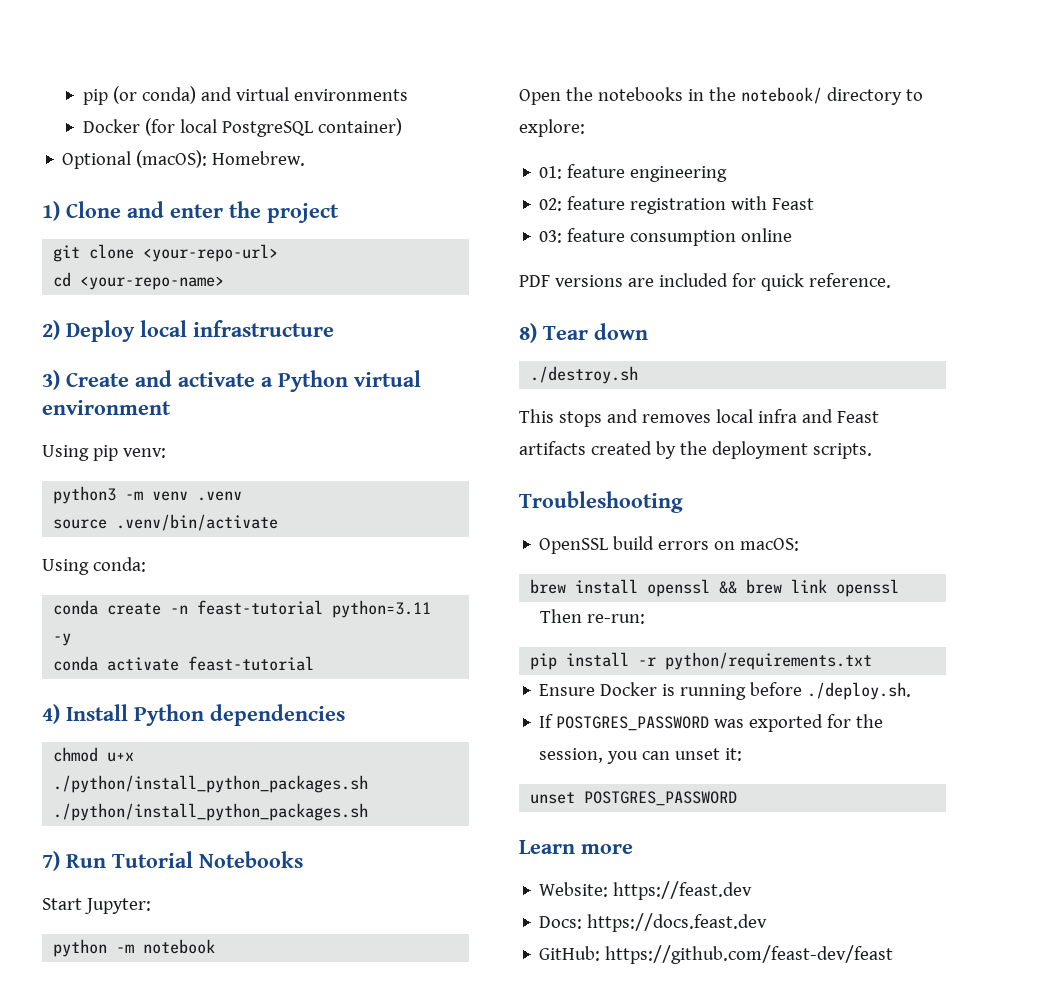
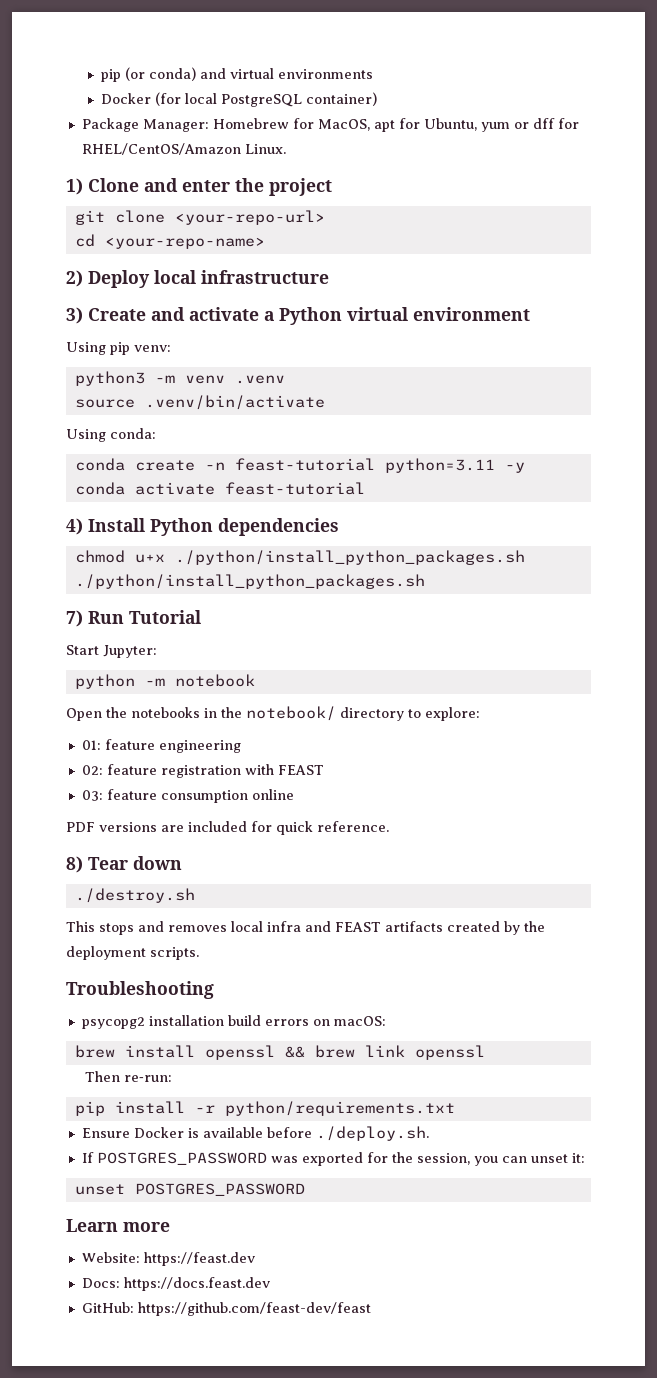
[62,150,306,169] Optional (macOS): Homebrew. -> [81,118,579,132] [81,143,286,155] Package Manager: Homebrew for MacOS, apt for Ubuntu, yum or dff for RHEL/CentOS/Amazon Linux.
[199,851,303,868] Notebooks -> (201, 617) none
[772,198,815,210] Feast -> [277,765,324,775] FEAST
[836,411,879,423] Feast -> [335,922,381,932] FEAST
[539,538,609,554] OpenSSL -> [81,1015,224,1029] psycopg2 installation
[680,684,747,700] running -> [202,1127,263,1138] available

